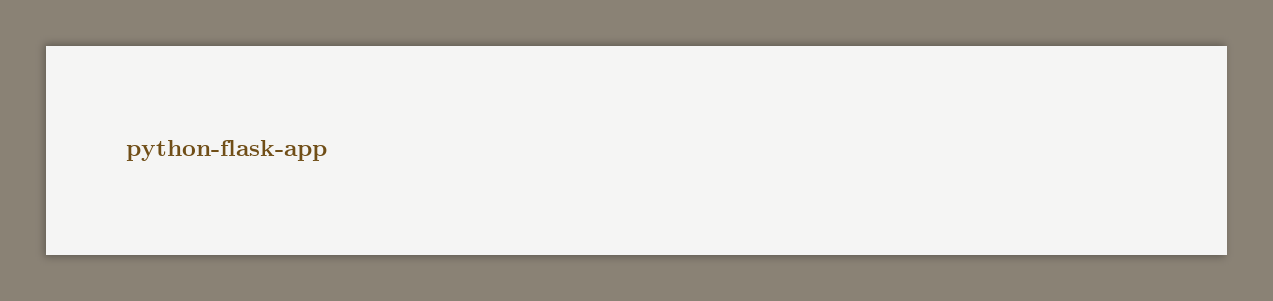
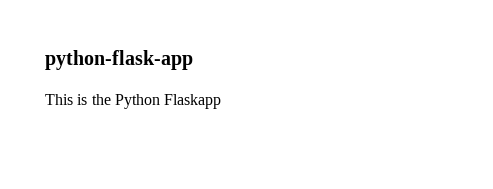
(327, 150) none -> [45,94,222,109] // This is the Python Flaskapp

